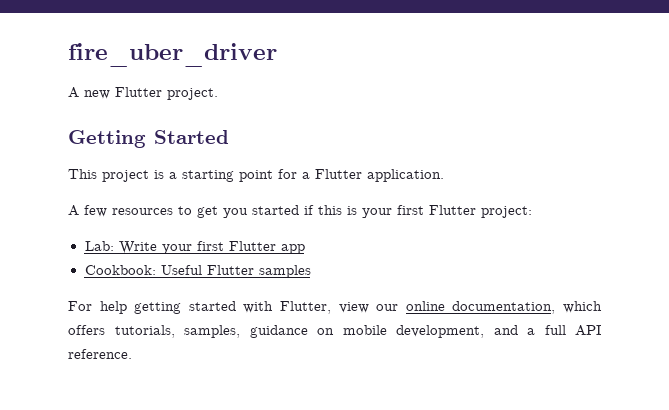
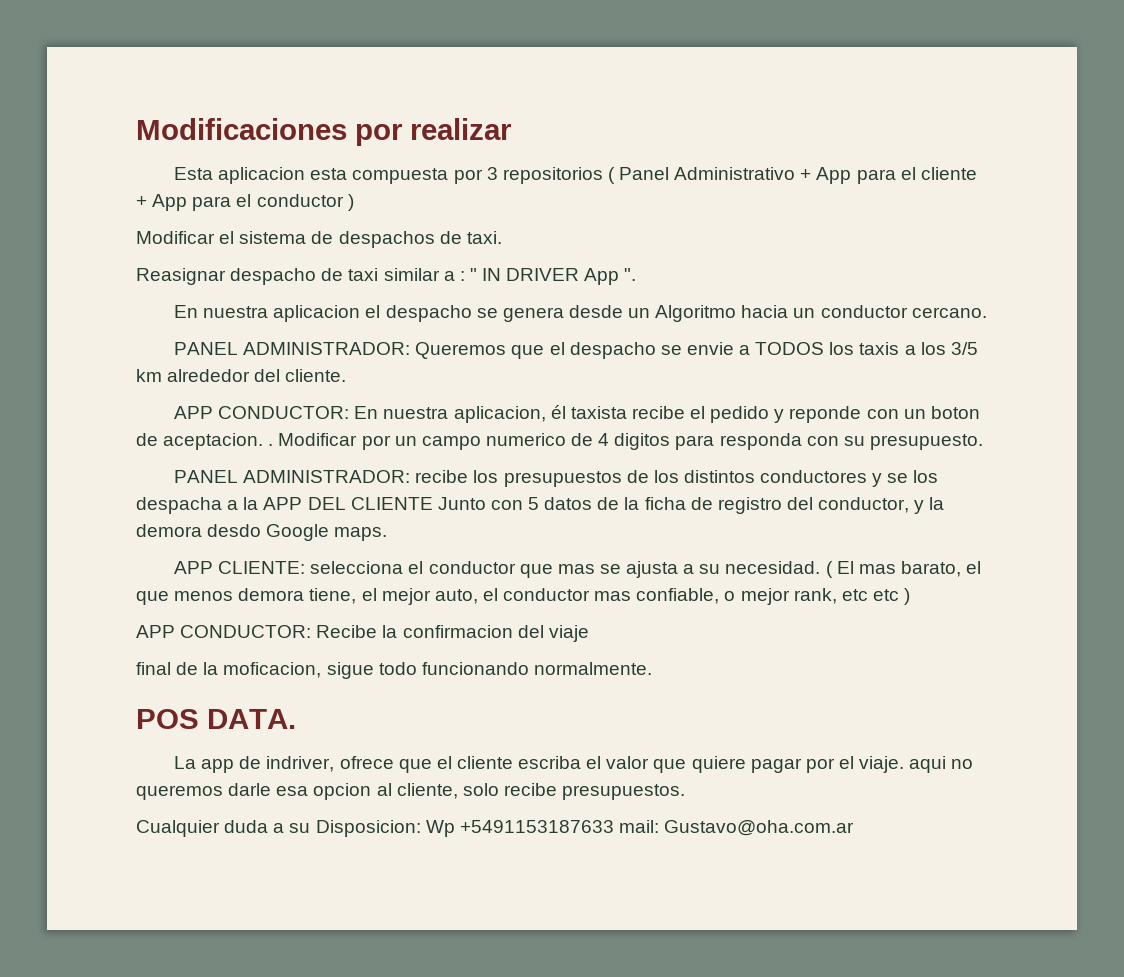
[68,43,277,67] [68,87,218,100] [68,130,229,148] [68,169,444,182] [68,205,532,218] [84,241,305,254] [84,265,311,278] [68,301,603,314] [68,325,601,338] [68,349,132,359] fire_uber_driver // A new Flutter project. // Getting Started // This project is a starting point for a Flutter application. // A few resources to get you started if this is your first Flutter project: // Lab: Write your first Flutter app // Cookbook: Useful Flutter samples // For help getting started with Flutter, view our online documentation, which offers tutorials, samples, guidance on mobile development, and a full API reference. -> [136,118,512,146] [174,167,977,184] [136,194,354,211] [136,231,502,248] [136,268,637,285] [174,305,987,322] [174,342,978,359] [136,369,347,382] [174,405,980,423] [136,433,983,450] [174,470,939,487] [136,497,945,514] [136,524,388,541] [174,561,982,578] [136,588,911,605] [136,625,589,642] [136,662,652,679] [136,709,296,729] [174,756,974,773] [136,783,686,800] [136,820,855,837] Modificaciones por realizar // Esta aplicacion esta compuesta por 3 repositorios ( Panel Administrativo + App para el cliente + App para el conductor ) // Modificar el sistema de despachos de taxi. // Reasignar despacho de taxi similar a : " IN DRIVER App ". // En nuestra aplicacion el despacho se genera desde un Algoritmo hacia un conductor cercano. // PANEL ADMINISTRADOR: Queremos que el despacho se envie a TODOS los taxis a los 3/5 km alrededor del cliente. // APP CONDUCTOR: En nuestra aplicacion, él taxista recibe el pedido y reponde con un boton de aceptacion. . Modificar por un campo numerico de 4 digitos para responda con su presupuesto. // PANEL ADMINISTRADOR: recibe los presupuestos de los distintos conductores y se los despacha a la APP DEL CLIENTE Junto con 5 datos de la ficha de registro del conductor, y la demora desdo Google maps. // APP CLIENTE: selecciona el conductor que mas se ajusta a su necesidad. ( El mas barato, el que menos demora tiene, el mejor auto, el conductor mas confiable, o mejor rank, etc etc ) // APP CONDUCTOR: Recibe la confirmacion del viaje // final de la moficacion, sigue todo funcionando normalmente. // POS DATA. // La app de indriver, ofrece que el cliente escriba el valor que quiere pagar por el viaje. aqui no queremos darle esa opcion al cliente, solo recibe presupuestos. // Cualquier duda a su Disposicion: Wp +5491153187633 mail: Gustavo@oha.com.ar

